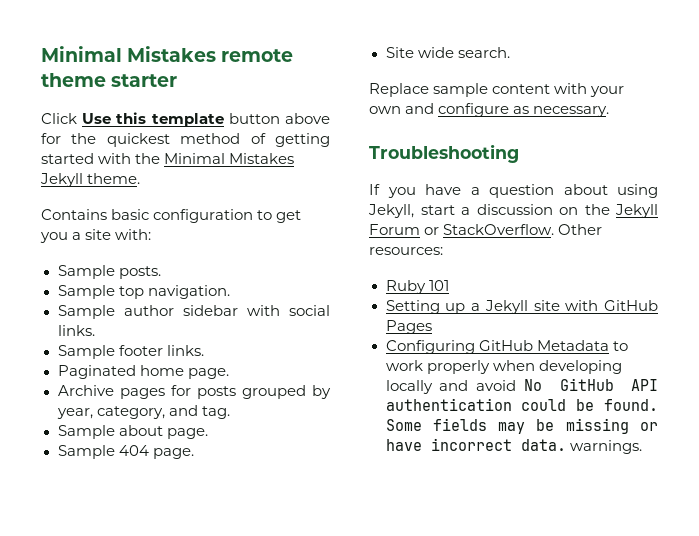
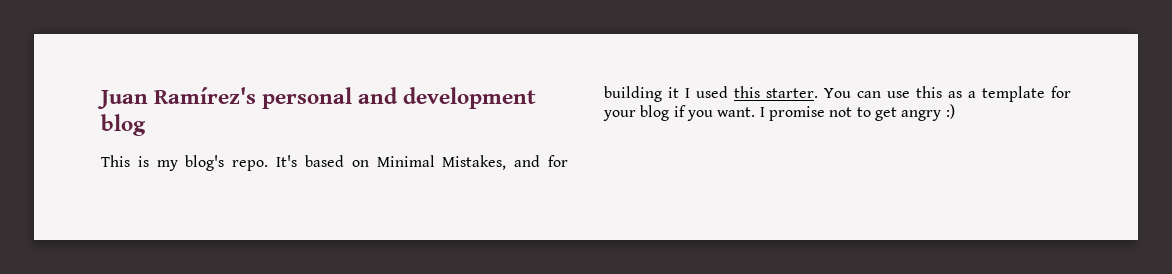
[41,46,294,62] [41,73,178,87] [41,112,330,127] [41,133,330,147] [41,153,295,164] [40,173,141,187] [41,209,302,223] [40,229,152,243] [57,265,161,279] [57,285,230,299] [57,305,330,319] [57,325,95,336] [57,345,204,359] [57,365,229,379] [57,385,331,399] [56,405,230,419] [57,425,208,439] [57,445,194,459] [385,47,510,58] [369,83,625,97] [369,103,610,117] [369,144,519,163] [369,184,658,198] [368,204,658,218] [369,224,603,235] [369,247,443,255] [385,280,449,294] [385,300,658,314] [385,320,432,334] [385,340,628,354] [385,360,622,374] [385,378,658,394] [385,398,658,411] [385,418,658,434] [385,438,642,454] Minimal Mistakes remote theme starter // Click Use this template button above for the quickest method of getting started with the Minimal Mistakes Jekyll theme. // Contains basic configuration to get you a site with: // Sample posts. // Sample top navigation. // Sample author sidebar with social links. // Sample footer links. // Paginated home page. // Archive pages for posts grouped by year, category, and tag. // Sample about page. // Sample 404 page. // Site wide search. // Replace sample content with your own and configure as necessary. // Troubleshooting // If you have a question about using Jekyll, start a discussion on the Jekyll Forum or StackOverflow. Other resources: // Ruby 101 // Setting up a Jekyll site with GitHub Pages // Configuring GitHub Metadata to work properly when developing locally and avoid No GitHub API authentication could be found. Some fields may be missing or have incorrect data. warnings. -> [97,87,537,109] [101,114,146,136] [101,155,568,171] [604,86,1071,102] [603,104,955,121] Juan Ramírez's personal and development blog // This is my blog's repo. It's based on Minimal Mistakes, and for building it I used this starter. You can use this as a template for your blog if you want. I promise not to get angry :)

